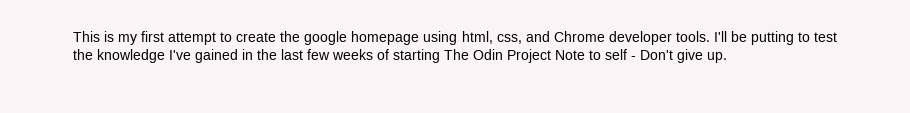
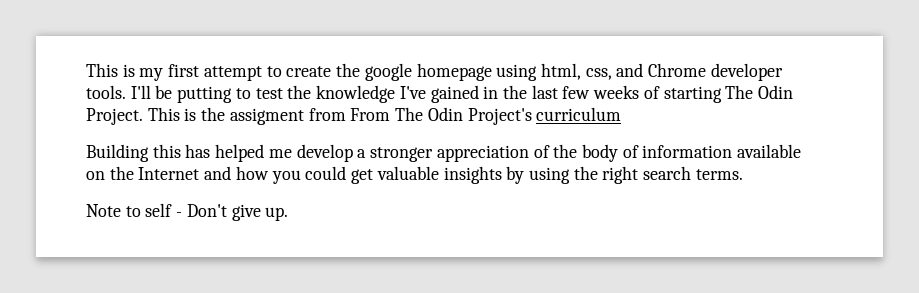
[507,49,551,63] Project -> [86,107,622,125] [86,144,802,162] [86,166,743,184] Project. This is the assigment from From The Odin Project's curriculum // Building this has helped me develop a stronger appreciation of the body of information available on the Internet and how you could get valuable insights by using the right search terms. //

